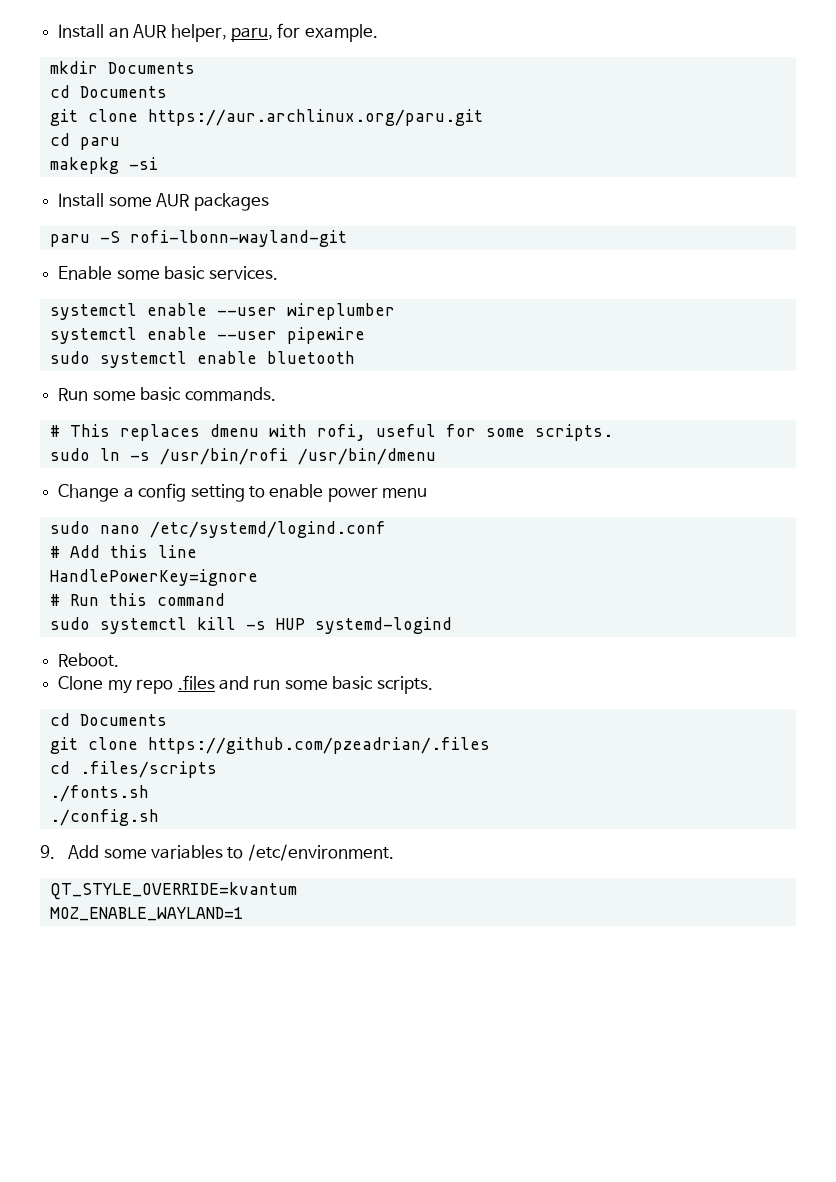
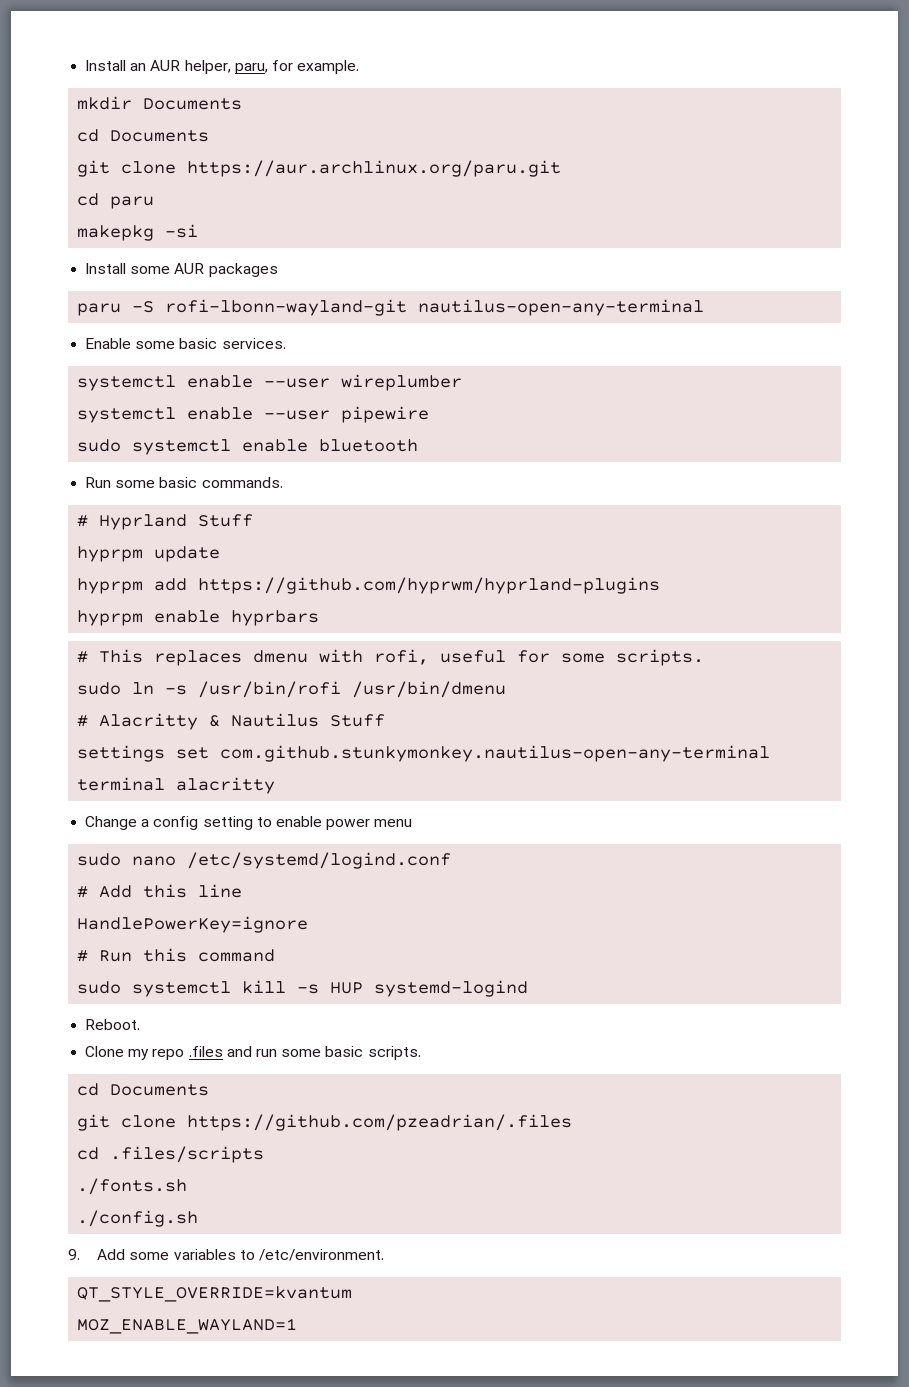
(347, 238) none -> [418,299,705,316] nautilus-open-any-terminal
(276, 394) none -> [77,514,254,530] [77,546,221,562] [77,577,661,594] [77,610,320,626] // # Hyprland Stuff // hyprpm update // hyprpm add https://github.com/hyprwm/hyprland-plugins // hyprpm enable hyprbars
(436, 456) none -> [77,713,386,730] [77,745,771,762] [77,777,276,794] // # Alacritty & Nautilus Stuff // settings set com.github.stunkymonkey.nautilus-open-any-terminal terminal alacritty

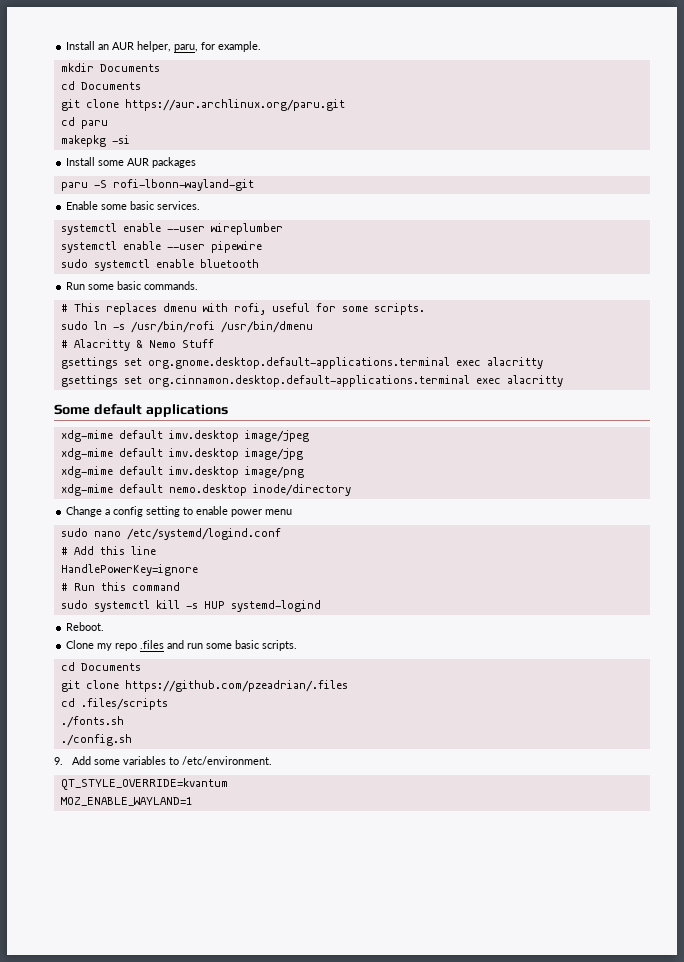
[418,299,705,316] nautilus-open-any-terminal -> (254, 185) none
[77,514,254,530] [77,546,221,562] [77,577,661,594] [77,610,320,626] // # Hyprland Stuff // hyprpm update // hyprpm add https://github.com/hyprwm/hyprland-plugins // hyprpm enable hyprbars -> (199, 285) none
[231,713,386,727] [77,745,771,762] [77,777,276,794] Nautilus Stuff // settings set com.github.stunkymonkey.nautilus-open-any-terminal terminal alacritty -> [148,339,214,348] [60,357,543,369] [60,375,563,387] [54,404,228,417] [60,430,309,442] [60,448,303,460] [60,466,304,478] [60,484,351,496] Nemo Stuff // gsettings set org.gnome.desktop.default-applications.terminal exec alacritty // gsettings set org.cinnamon.desktop.default-applications.terminal exec alacritty // Some default applications // xdg-mime default imv.desktop image/jpeg // xdg-mime default imv.desktop image/jpg // xdg-mime default imv.desktop image/png // xdg-mime default nemo.desktop inode/directory

